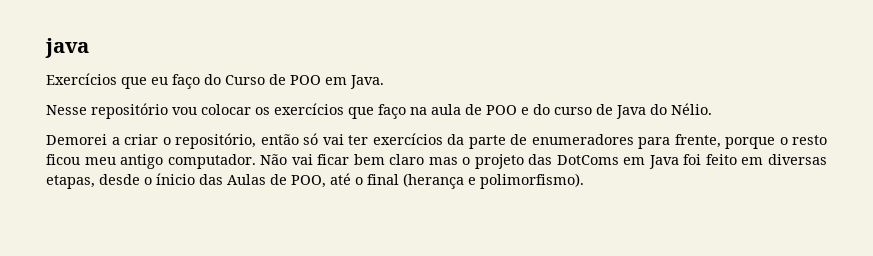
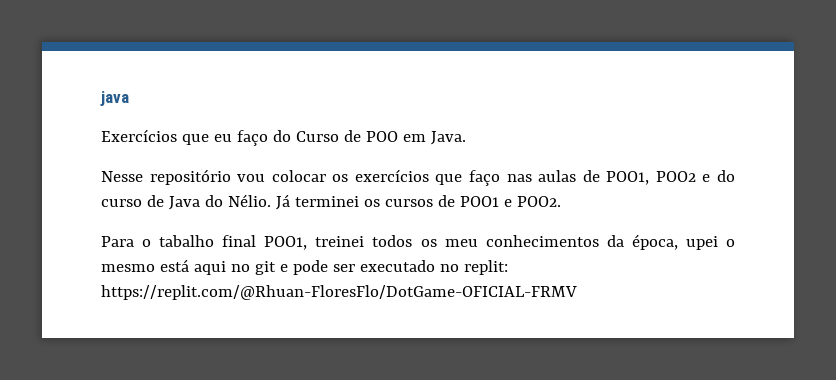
[410,104,517,115] na aula de POO -> [506,170,696,185] nas aulas de POO1, POO2
[46,133,827,149] [46,154,827,169] [46,173,584,189] // Demorei a criar o repositório, então só vai ter exercícios da parte de enumeradores para frente, porque o resto ficou meu antigo computador. Não vai ficar bem claro mas o projeto das DotComs em Java foi feito em diversas etapas, desde o ínicio das Aulas de POO, até o final (herança e polimorfismo). -> [275,194,561,210] [101,234,736,250] [101,259,508,275] [101,285,577,300] Já terminei os cursos de POO1 e POO2. // Para o tabalho final POO1, treinei todos os meu conhecimentos da época, upei o mesmo está aqui no git e pode ser executado no replit: https://replit.com/@Rhuan-FloresFlo/DotGame-OFICIAL-FRMV

